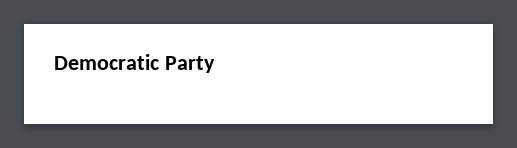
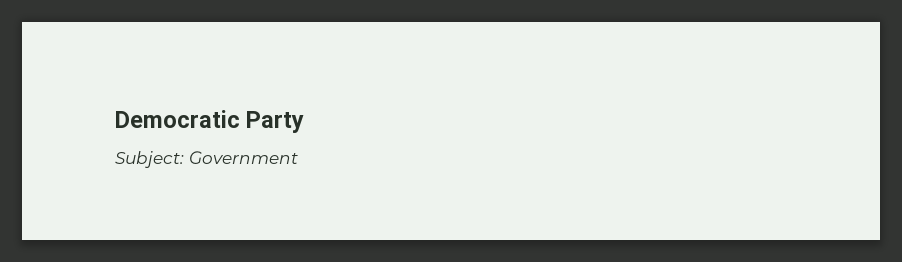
(215, 64) none -> [115,151,298,168] // Subject: Government

